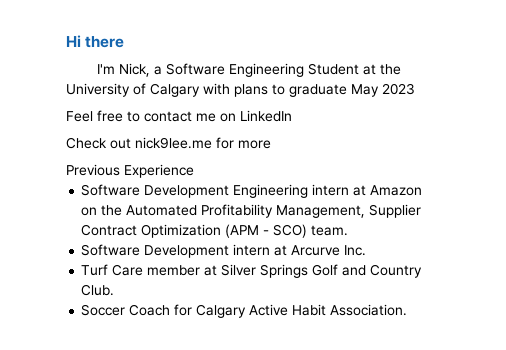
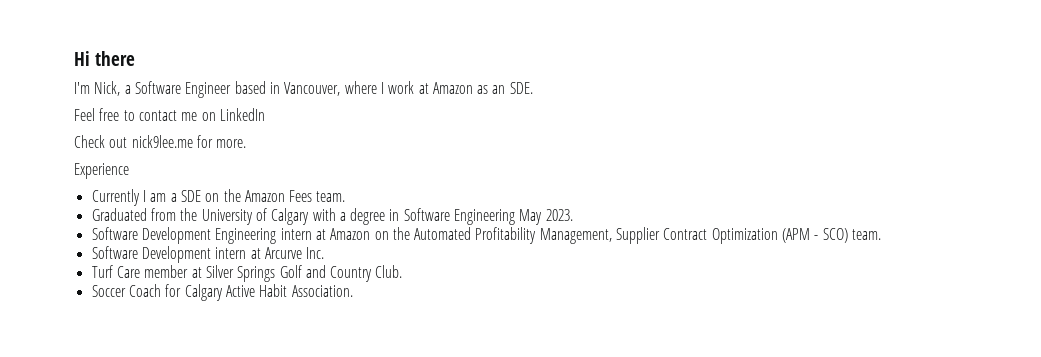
[229,63,402,77] [66,83,415,97] Engineering Student at the University of Calgary with plans to graduate May 2023 -> [185,81,533,98] Engineer based in Vancouver, where I work at Amazon as an SDE.
[238,140,271,149] [66,164,120,176] more // Previous -> [216,139,247,148] more. //
(194, 171) none -> [91,189,346,206] [91,208,573,225] // Currently I am a SDE on the Amazon Fees team. // Graduated from the University of Calgary with a degree in Software Engineering May 2023.

